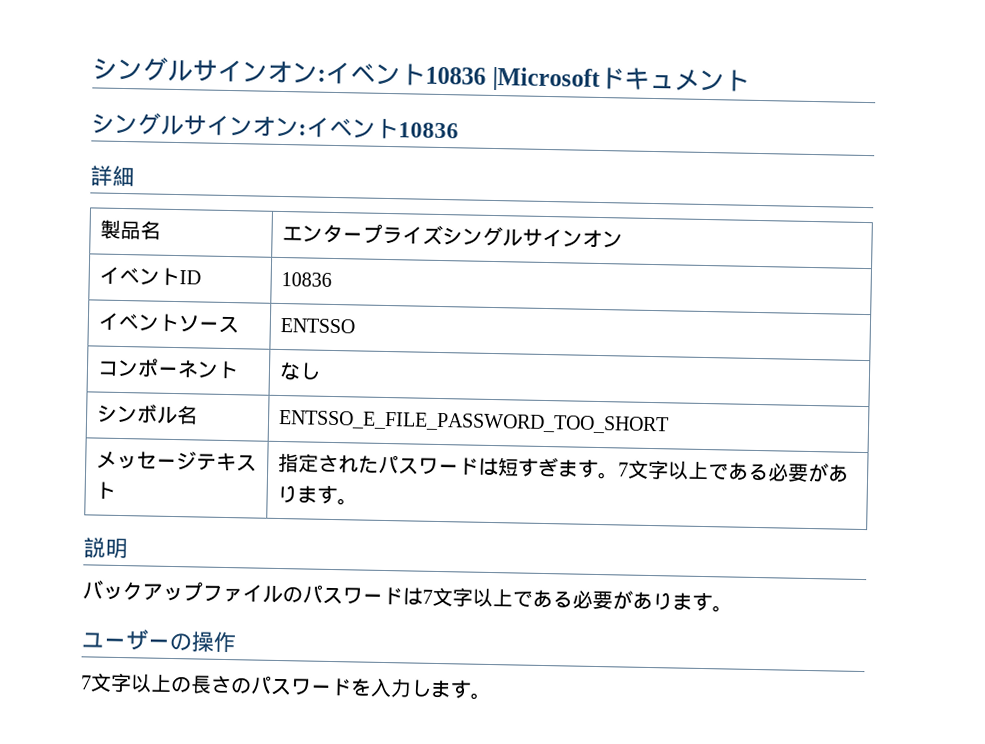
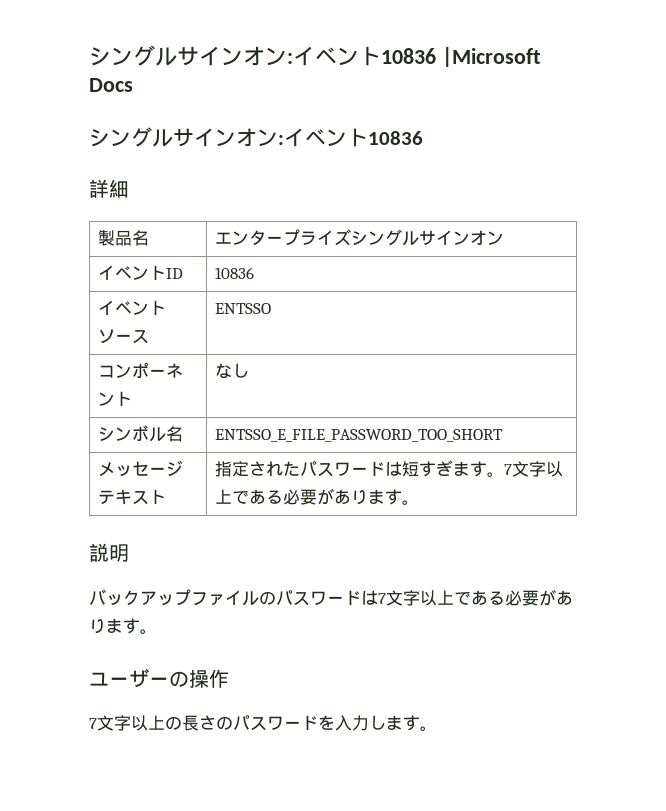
[598,66,750,92] ドキュメント -> [89,78,133,92] Docs

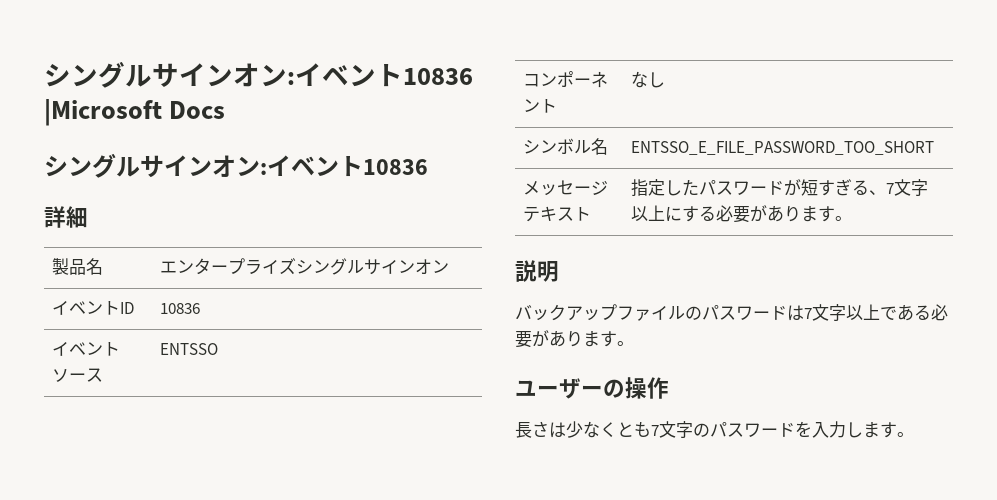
[248,461,283,476] され -> [665,180,683,196] し
[384,460,563,477] [214,489,266,505] は短すぎます。7文字以上であ -> [784,179,929,196] [631,205,700,222] が短すぎる、7文字以上にす
[89,715,216,731] 7文字以上の長さ -> [515,421,693,438] 長さは少なくとも7文字

